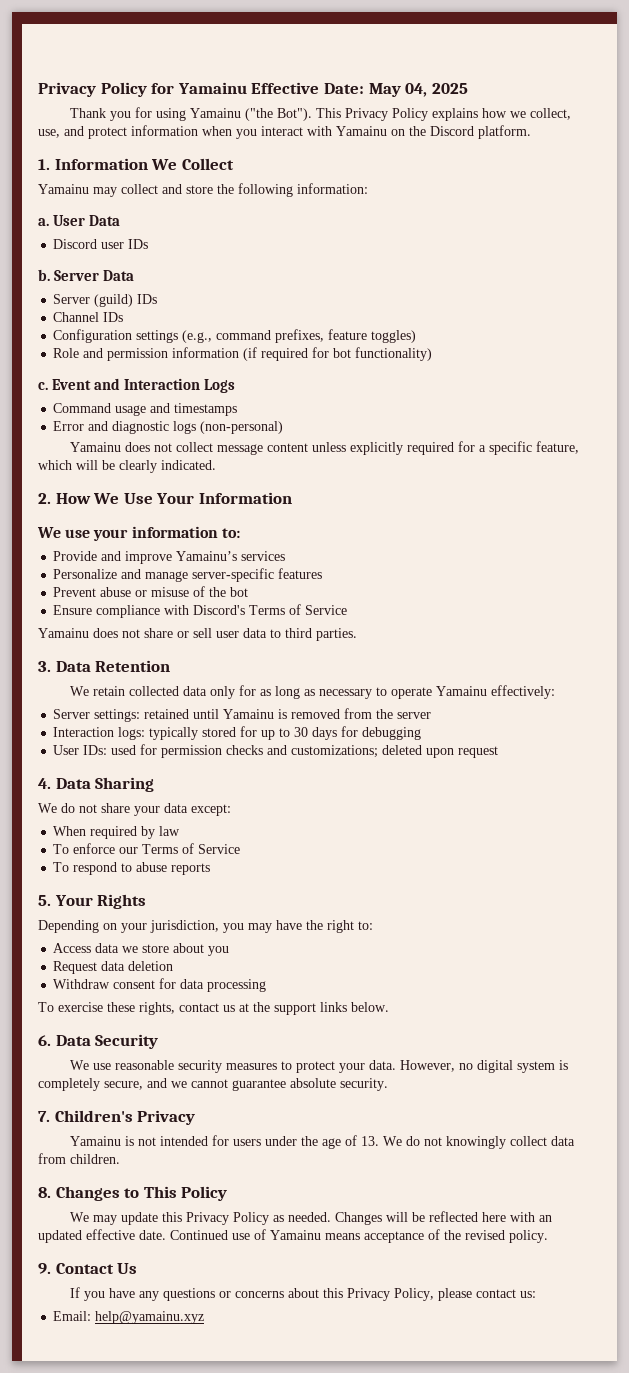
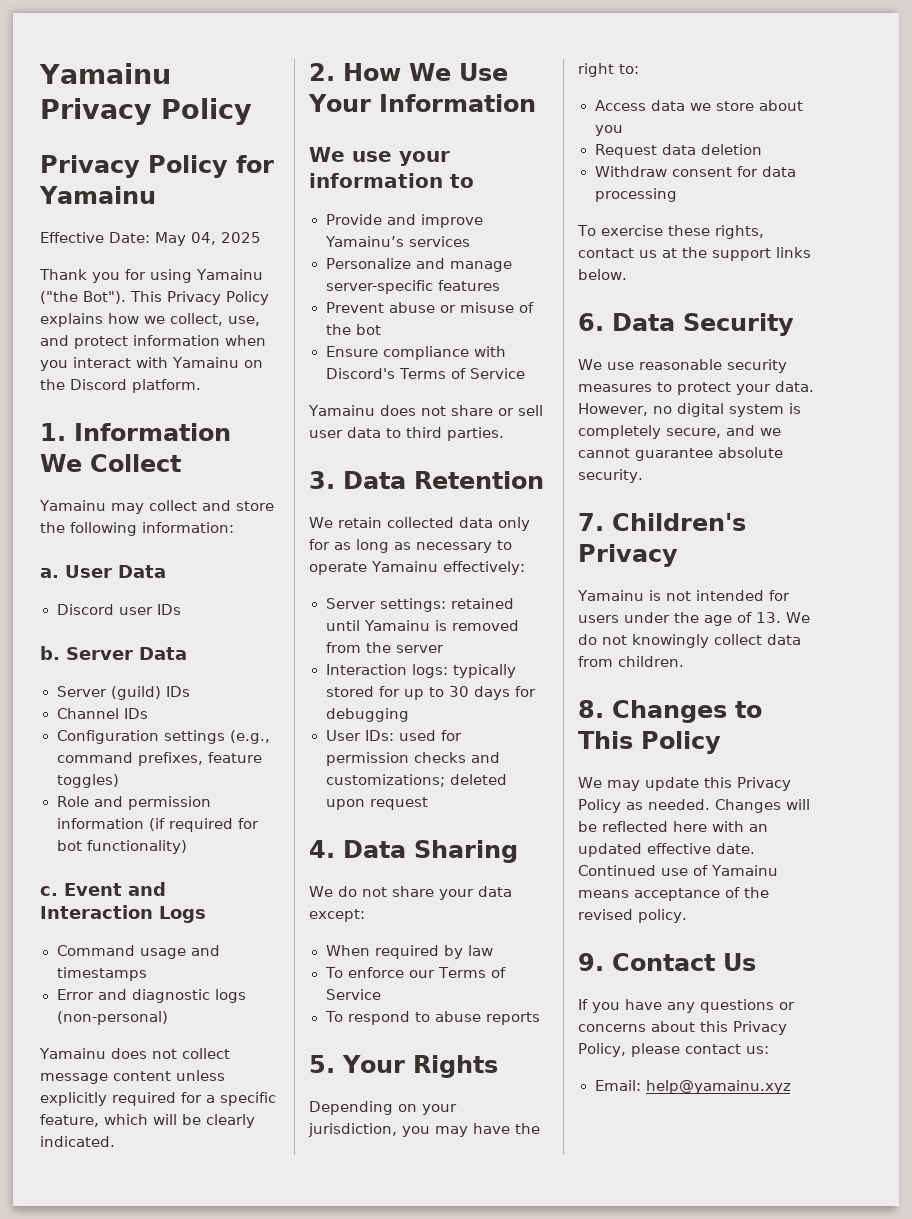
(38, 89) none -> [39,63,171,84] [40,98,252,125] Yamainu Privacy Policy //
(247, 88) none -> (156, 195) //
[221,528,240,538] to: -> [450,174,474,188] to

